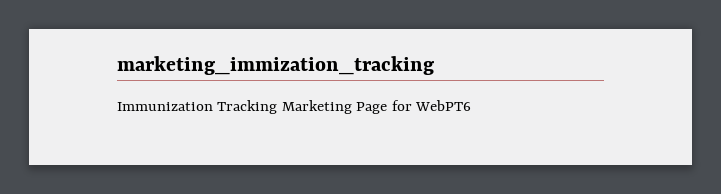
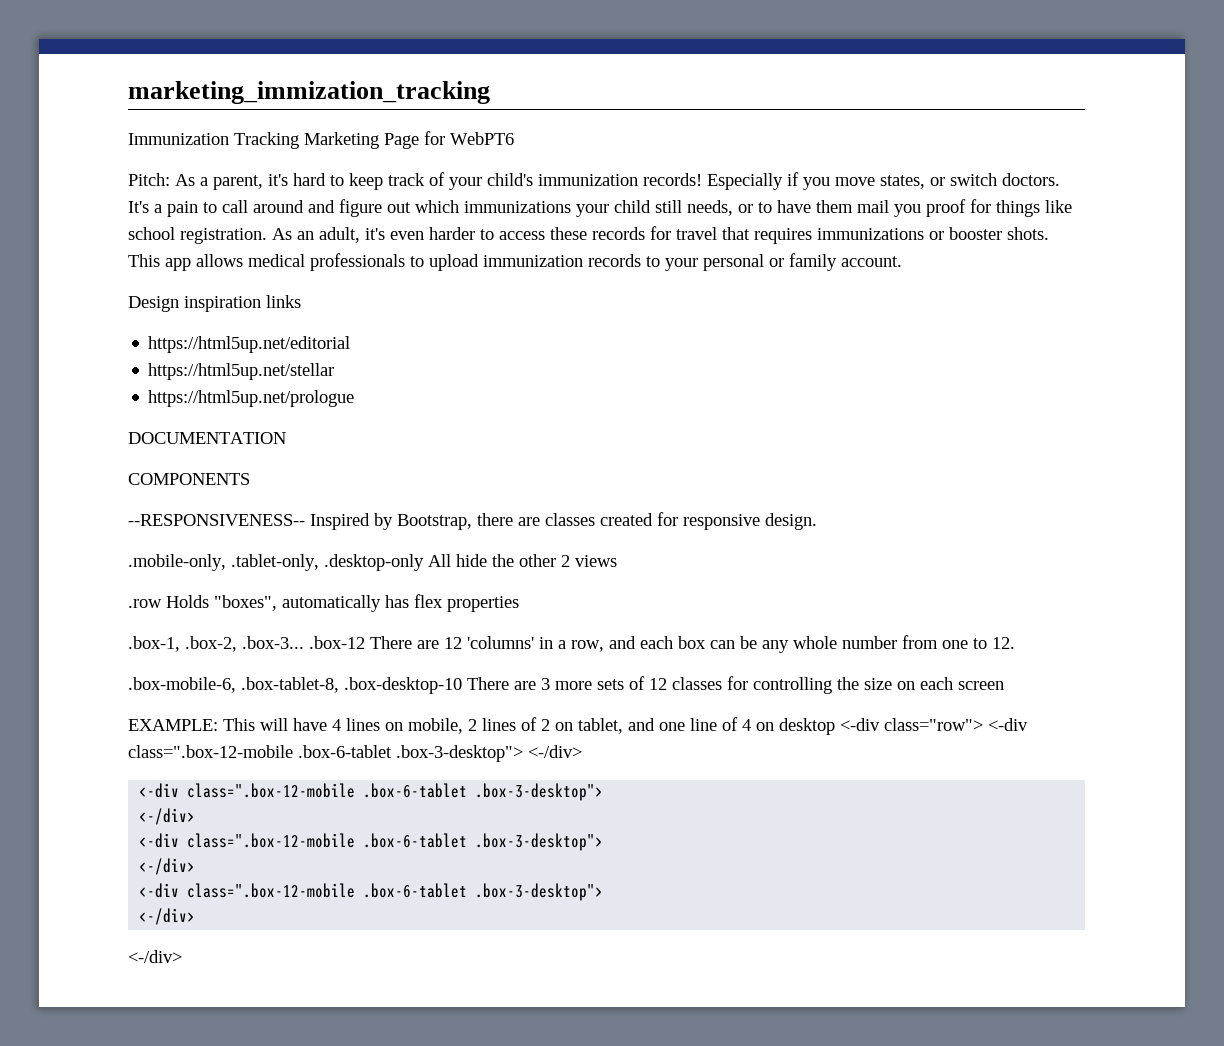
(472, 105) none -> [128,172,1060,190] [128,199,1072,217] [128,226,1049,244] [128,253,902,271] [128,295,301,312] [148,336,351,353] [148,363,335,380] [148,390,355,407] [128,432,286,444] [128,473,250,485] [128,512,817,530] [128,554,617,571] [128,594,519,612] [128,635,1015,653] [128,676,1004,694] [128,717,1028,735] [128,745,582,762] [139,783,604,801] [139,808,196,825] [139,833,604,851] [139,858,196,875] [139,883,604,901] [139,908,196,925] [128,950,182,963] // Pitch: As a parent, it's hard to keep track of your child's immunization records! Especially if you move states, or switch doctors. It's a pain to call around and figure out which immunizations your child still needs, or to have them mail you proof for things like school registration. As an adult, it's even harder to access these records for travel that requires immunizations or booster shots. This app allows medical professionals to upload immunization records to your personal or family account. // Design inspiration links // https://html5up.net/editorial // https://html5up.net/stellar // https://html5up.net/prologue // DOCUMENTATION // COMPONENTS // --RESPONSIVENESS-- Inspired by Bootstrap, there are classes created for responsive design. // .mobile-only, .tablet-only, .desktop-only All hide the other 2 views // .row Holds "boxes", automatically has flex properties // .box-1, .box-2, .box-3... .box-12 There are 12 'columns' in a row, and each box can be any whole number from one to 12. // .box-mobile-6, .box-tablet-8, .box-desktop-10 There are 3 more sets of 12 classes for controlling the size on each screen // EXAMPLE: This will have 4 lines on mobile, 2 lines of 2 on tablet, and one line of 4 on desktop <-div class="row"> <-div class=".box-12-mobile .box-6-tablet .box-3-desktop"> <-/div> // <-div class=".box-12-mobile .box-6-tablet .box-3-desktop"> // <-/div> // <-div class=".box-12-mobile .box-6-tablet .box-3-desktop"> // <-/div> // <-div class=".box-12-mobile .box-6-tablet .box-3-desktop"> // <-/div> // <-/div>

